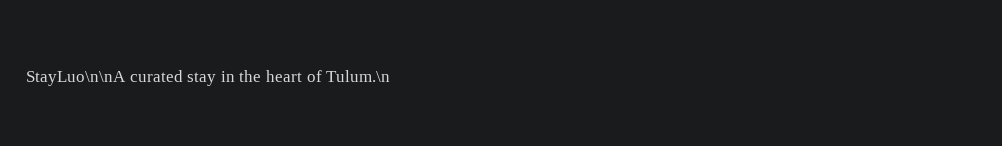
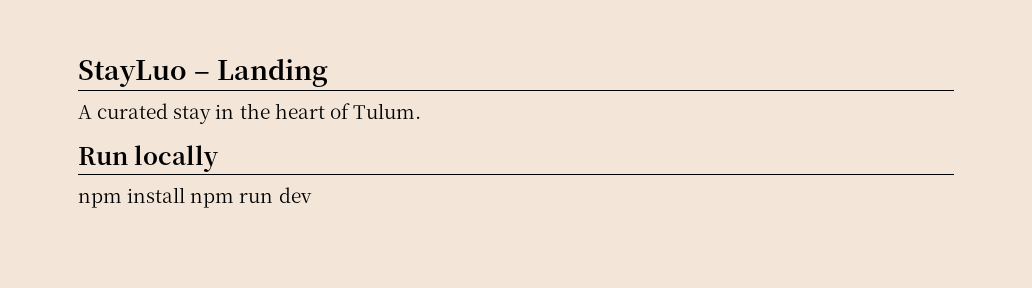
[26,71,126,86] StayLuo\n\nA -> [78,58,329,87] [78,105,92,119] StayLuo – Landing // A
[326,70,391,82] Tulum.\n -> [352,103,421,119] [78,145,219,172] [78,187,312,208] Tulum. // Run locally // npm install npm run dev

